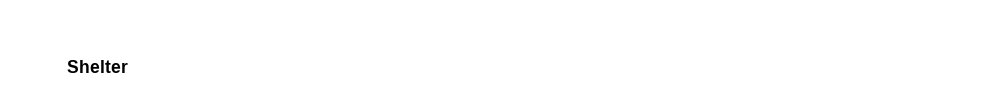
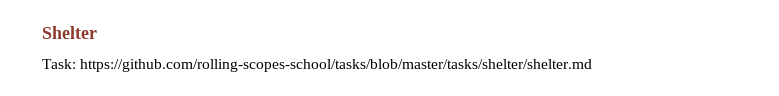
(128, 66) none -> [42,59,593,72] // Task: https://github.com/rolling-scopes-school/tasks/blob/master/tasks/shelter/shelter.md

